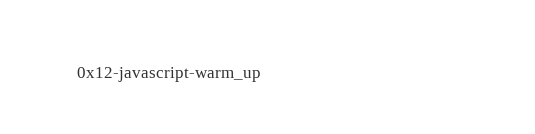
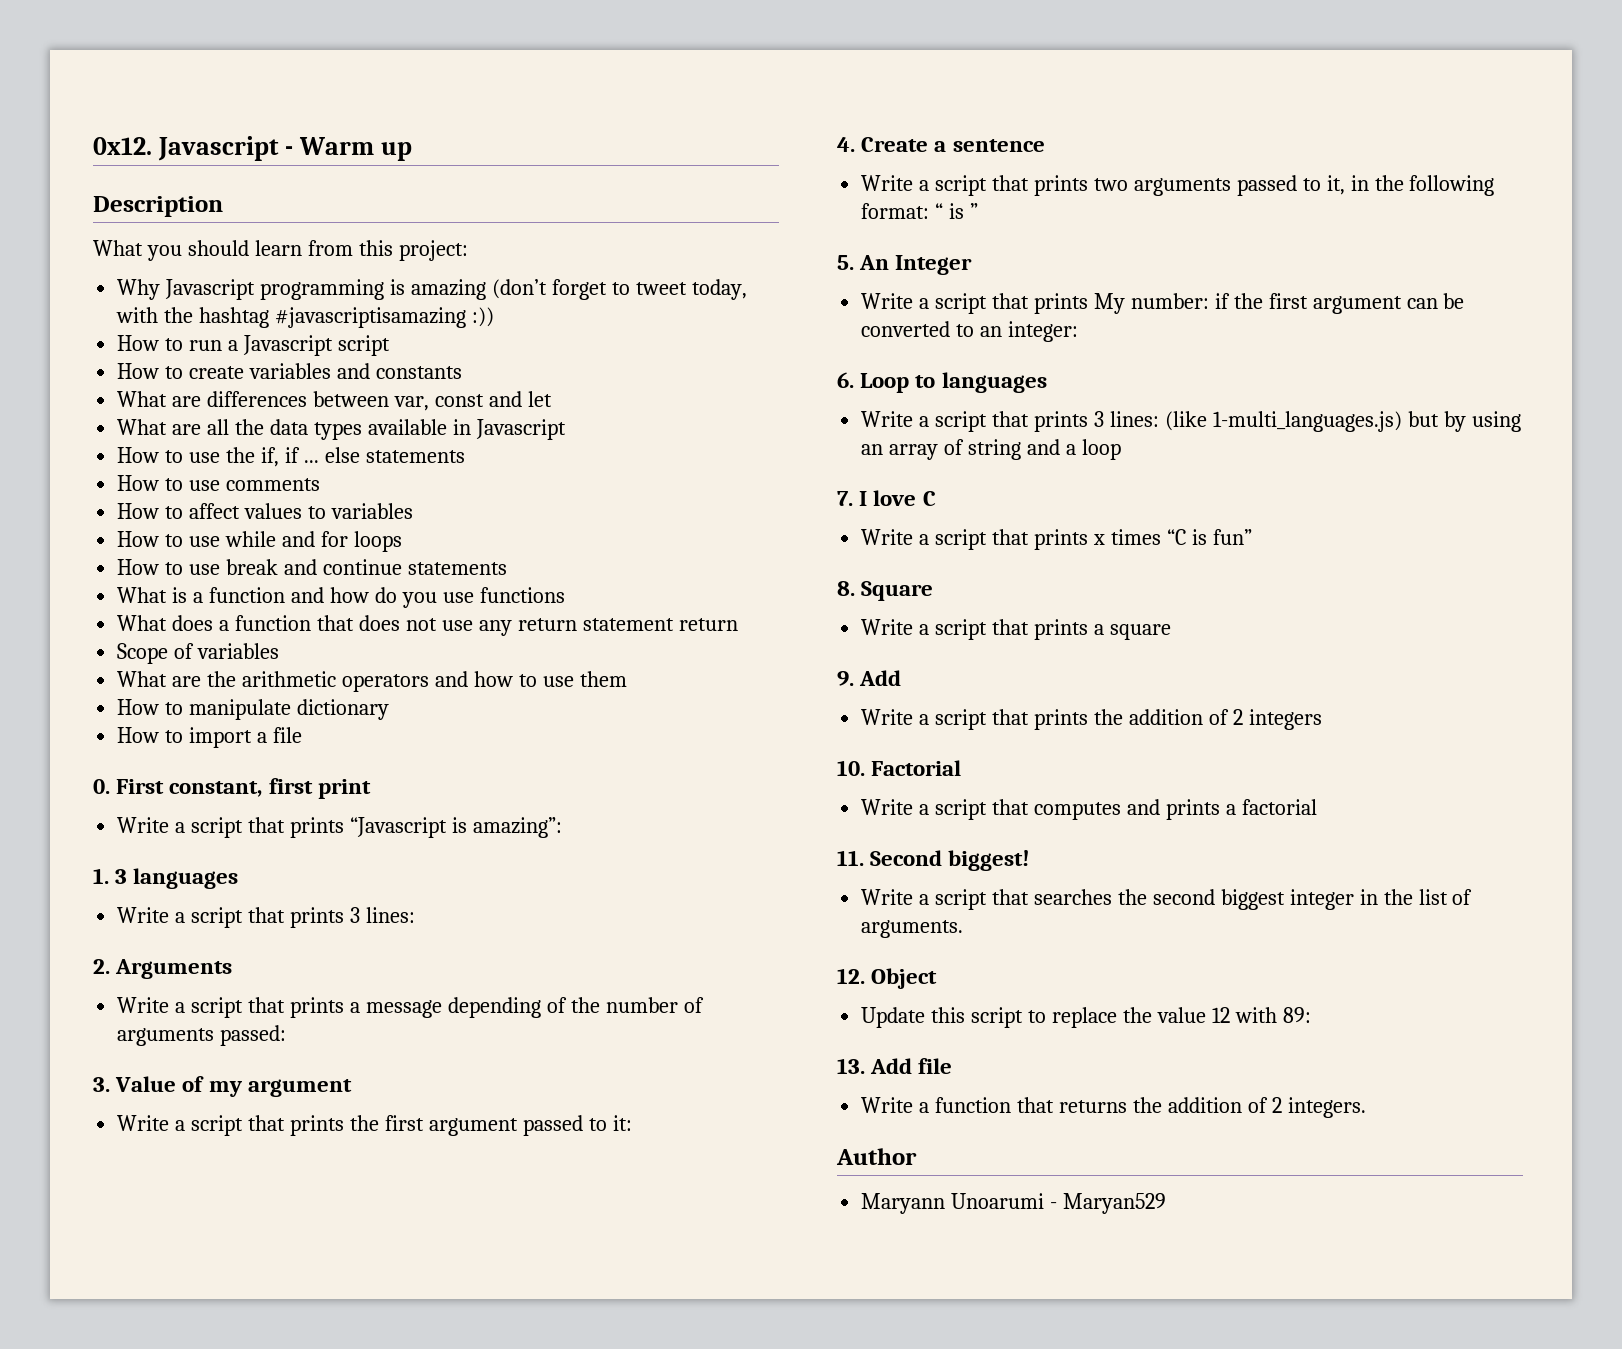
[77,67,261,82] 0x12-javascript-warm_up -> [93,136,412,161] [93,196,223,217] [93,240,468,261] [117,279,747,300] [116,307,494,328] [117,335,390,356] [117,363,462,379] [117,391,552,411] [117,419,566,440] [117,447,465,467] [117,475,321,491] [117,503,413,519] [117,531,402,552] [117,559,507,575] [117,587,565,608] [117,615,738,636] [117,643,280,664] [117,671,627,692] [117,699,390,720] [117,727,302,748] [93,778,371,799] [117,817,562,838] [93,868,239,889] [117,907,415,928] [93,959,233,979] [117,997,704,1018] [117,1025,287,1046] [93,1076,352,1097] [117,1115,632,1136] [837,137,1045,152] [861,175,1495,196] [861,203,979,219] [837,255,973,275] [861,293,1465,314] [861,321,1079,342] [837,372,1047,393] [861,411,1521,432] [861,439,1121,460] [837,490,936,506] [861,529,1252,550] [837,581,934,601] [861,619,1171,640] [837,670,902,686] [861,709,1322,730] [837,760,962,776] [861,799,1317,820] [837,850,1031,871] [861,889,1473,910] [861,920,964,938] [837,968,938,989] [861,1007,1311,1028] [837,1058,953,1074] [861,1097,1366,1118] [836,1148,917,1165] [861,1193,1167,1214] 0x12. Javascript - Warm up // Description // What you should learn from this project: // Why Javascript programming is amazing (don’t forget to tweet today, with the hashtag #javascriptisamazing :)) // How to run a Javascript script // How to create variables and constants // What are differences between var, const and let // What are all the data types available in Javascript // How to use the if, if ... else statements // How to use comments // How to affect values to variables // How to use while and for loops // How to use break and continue statements // What is a function and how do you use functions // What does a function that does not use any return statement return // Scope of variables // What are the arithmetic operators and how to use them // How to manipulate dictionary // How to import a file // 0. First constant, first print // Write a script that prints “Javascript is amazing”: // 1. 3 languages // Write a script that prints 3 lines: // 2. Arguments // Write a script that prints a message depending of the number of arguments passed: // 3. Value of my argument // Write a script that prints the first argument passed to it: // 4. Create a sentence // Write a script that prints two arguments passed to it, in the following format: “ is ” // 5. An Integer // Write a script that prints My number: if the first argument can be converted to an integer: // 6. Loop to languages // Write a script that prints 3 lines: (like 1-multi_languages.js) but by using an array of string and a loop // 7. I love C // Write a script that prints x times “C is fun” // 8. Square // Write a script that prints a square // 9. Add // Write a script that prints the addition of 2 integers // 10. Factorial // Write a script that computes and prints a factorial // 11. Second biggest! // Write a script that searches the second biggest integer in the list of arguments. // 12. Object // Update this script to replace the value 12 with 89: // 13. Add file // Write a function that returns the addition of 2 integers. // Author // Maryann Unoarumi - Maryan529

